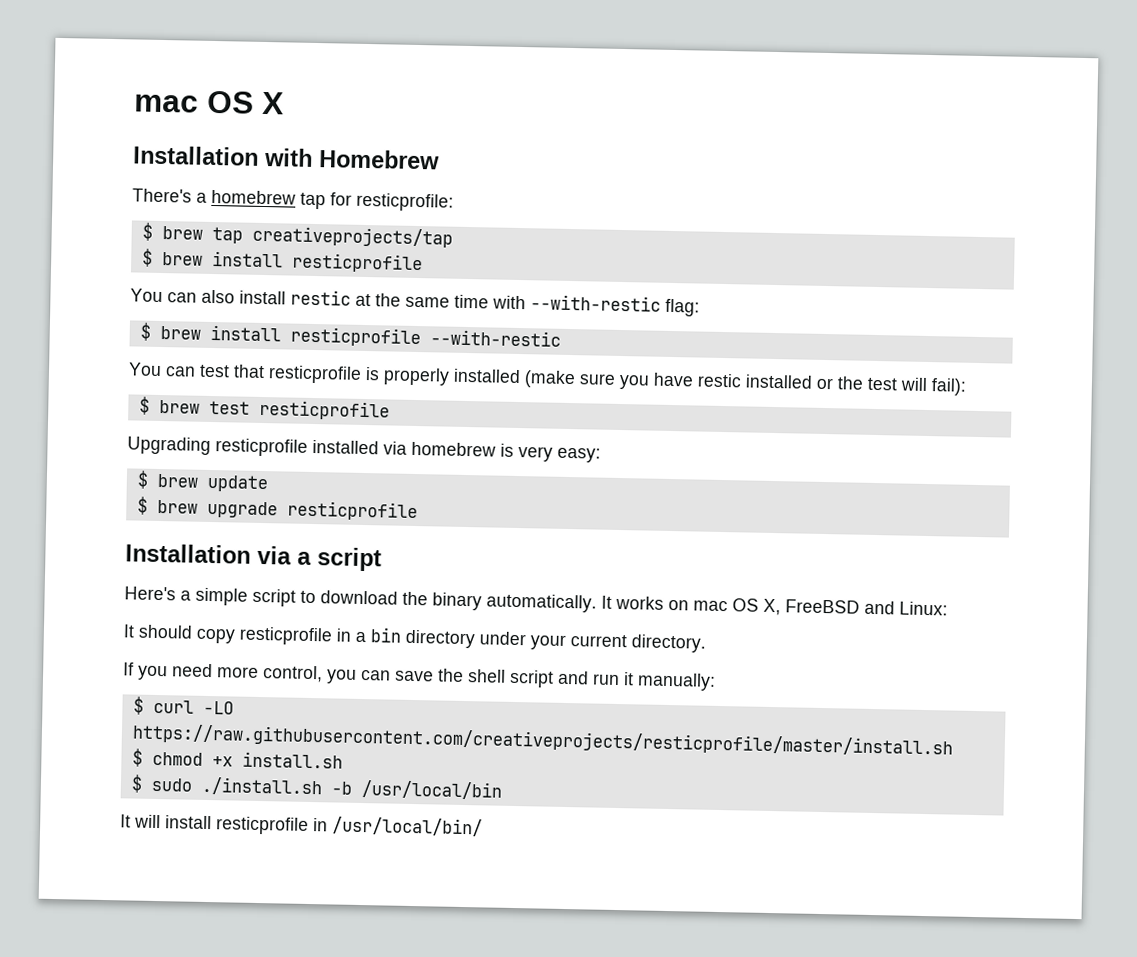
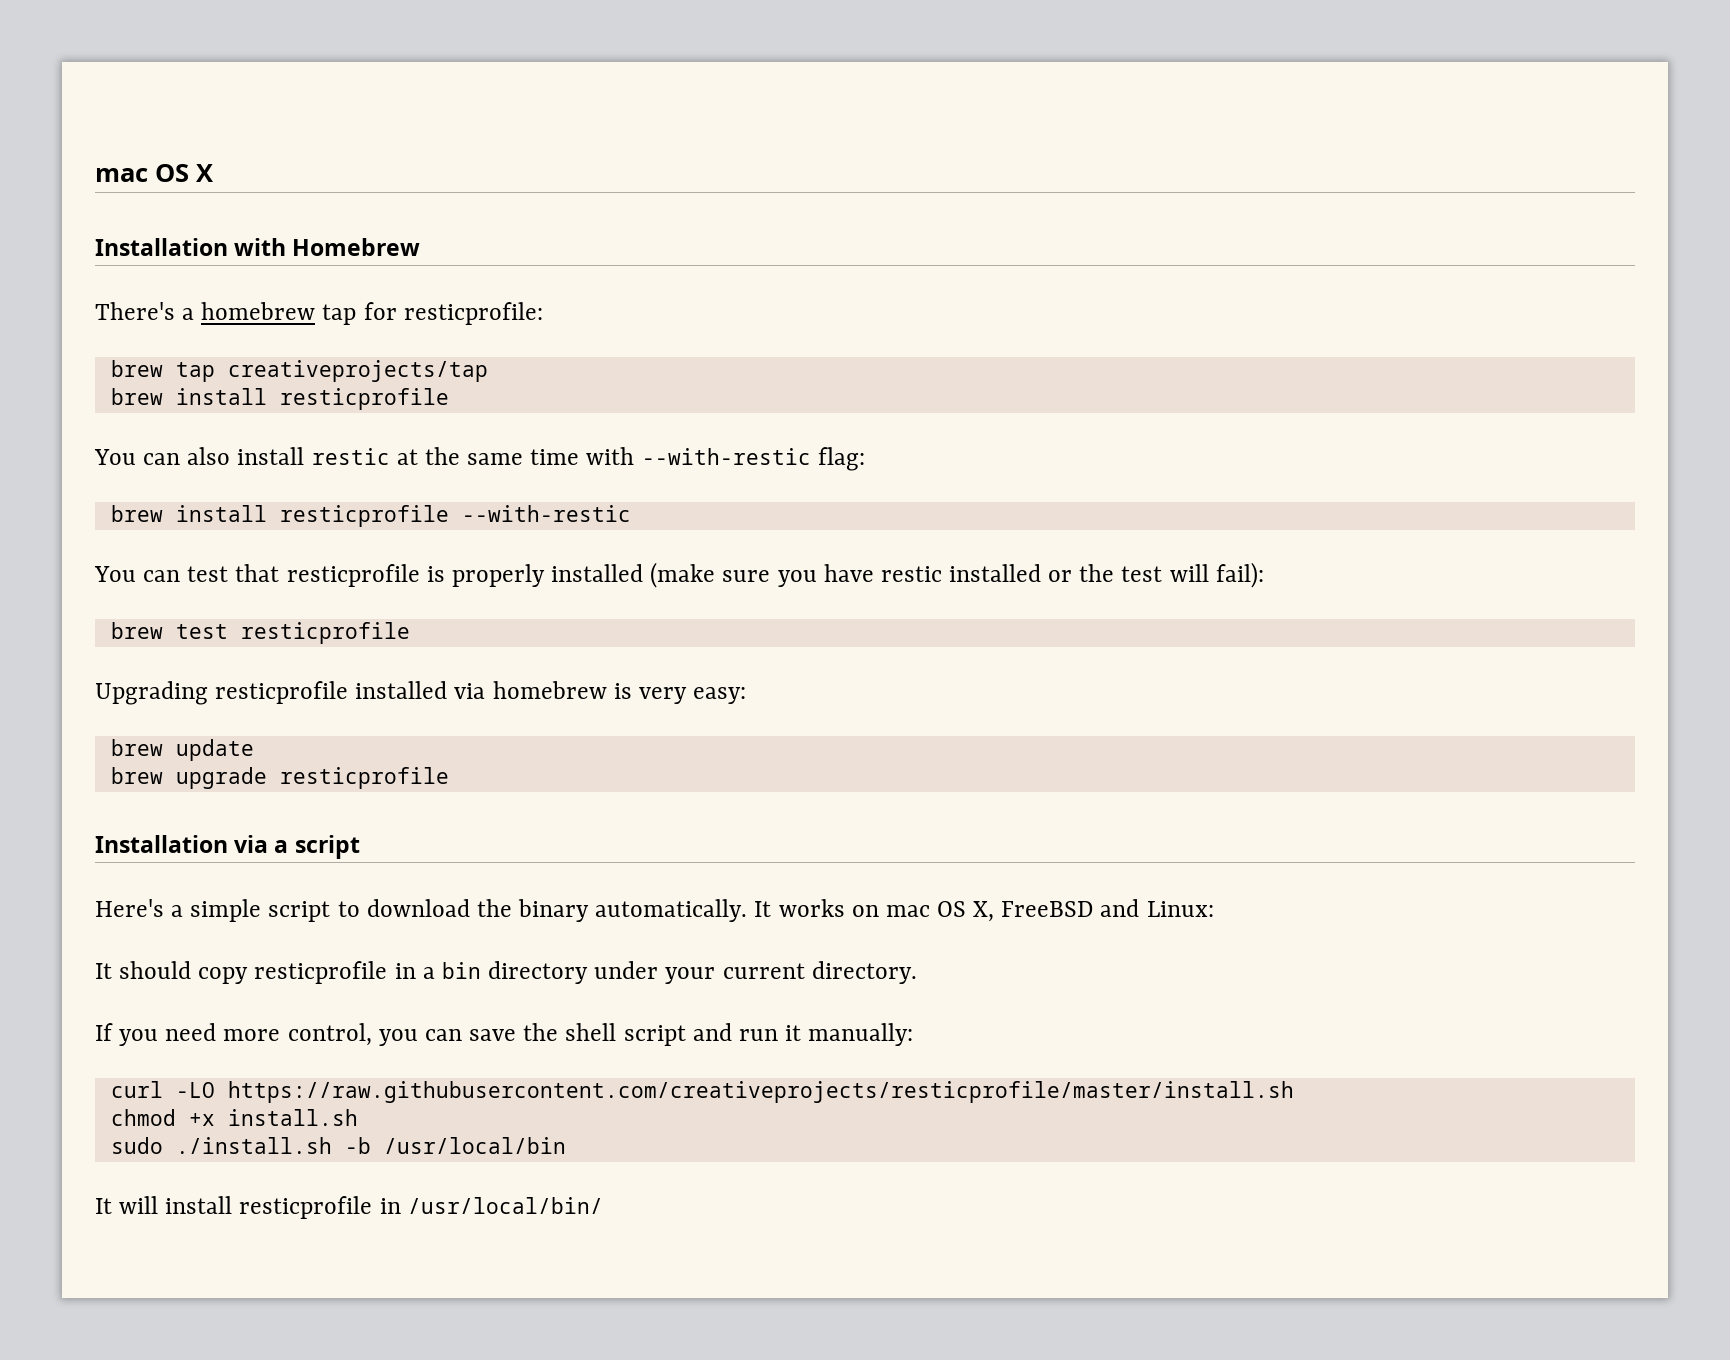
[141,222,153,241] $ -> (543, 313) none
[141,248,153,267] $ -> (488, 371) none
[139,322,151,341] $ -> (865, 459) none
[138,396,150,415] $ -> (1264, 575) none
[136,470,149,489] $ -> (747, 695) none
[136,496,148,515] $ -> (254, 750) none
[132,696,144,715] $ -> (914, 1034) none
[131,748,143,767] $ -> (1294, 1092) none
[130,774,143,793] $ -> (358, 1117) none

